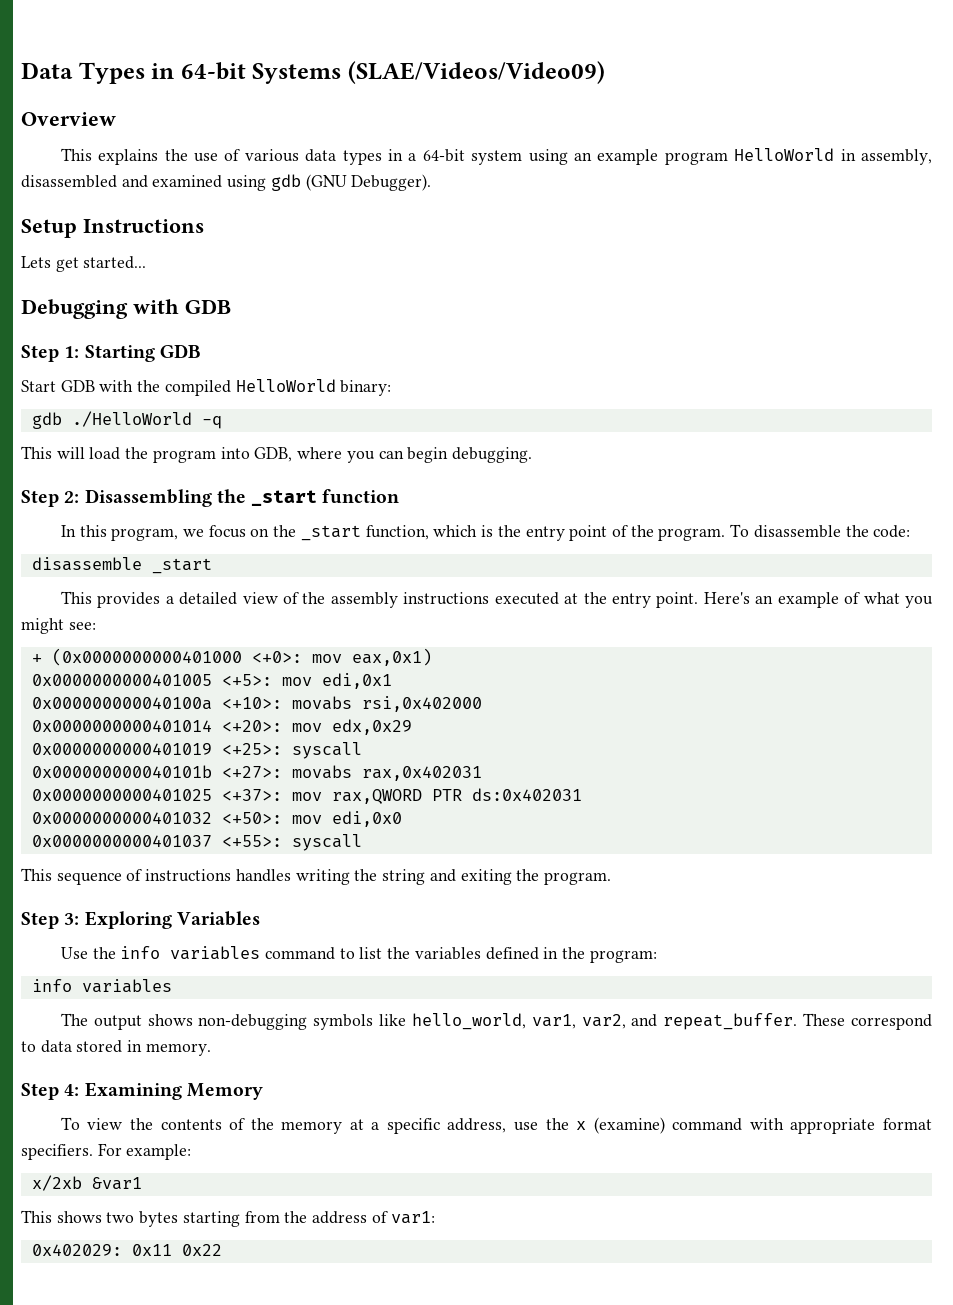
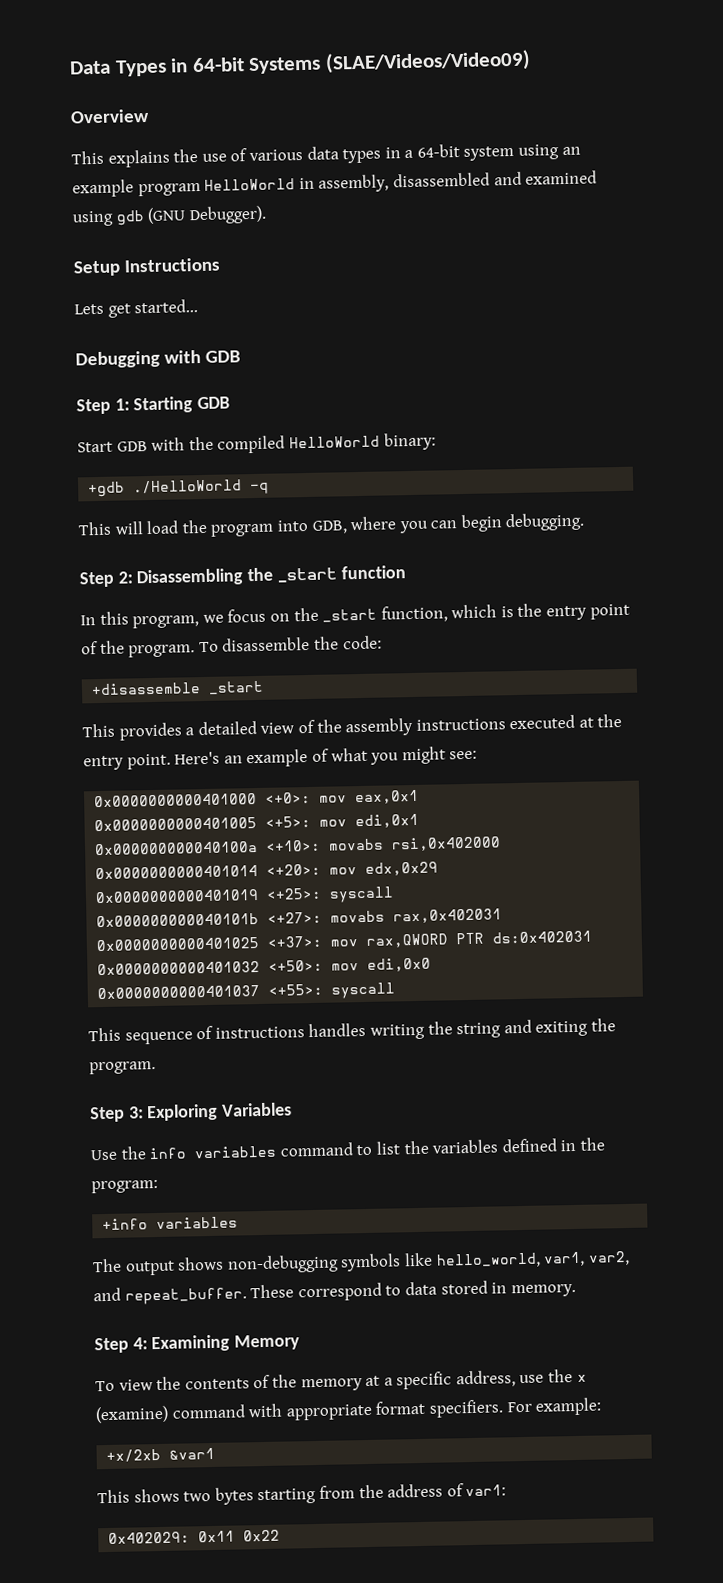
[31,412,62,429] gdb -> [88,481,126,498] +gdb
[31,557,142,571] disassemble -> [91,682,202,696] +disassemble
[31,648,242,666] + (0x0000000000401000 -> [94,793,258,808] 0x0000000000401000
[351,648,432,666] eax,0x1) -> [354,789,420,805] eax,0x1
[31,979,72,992] info -> [102,1218,149,1231] +info
[31,1175,82,1191] x/2xb -> [106,1448,162,1463] +x/2xb

